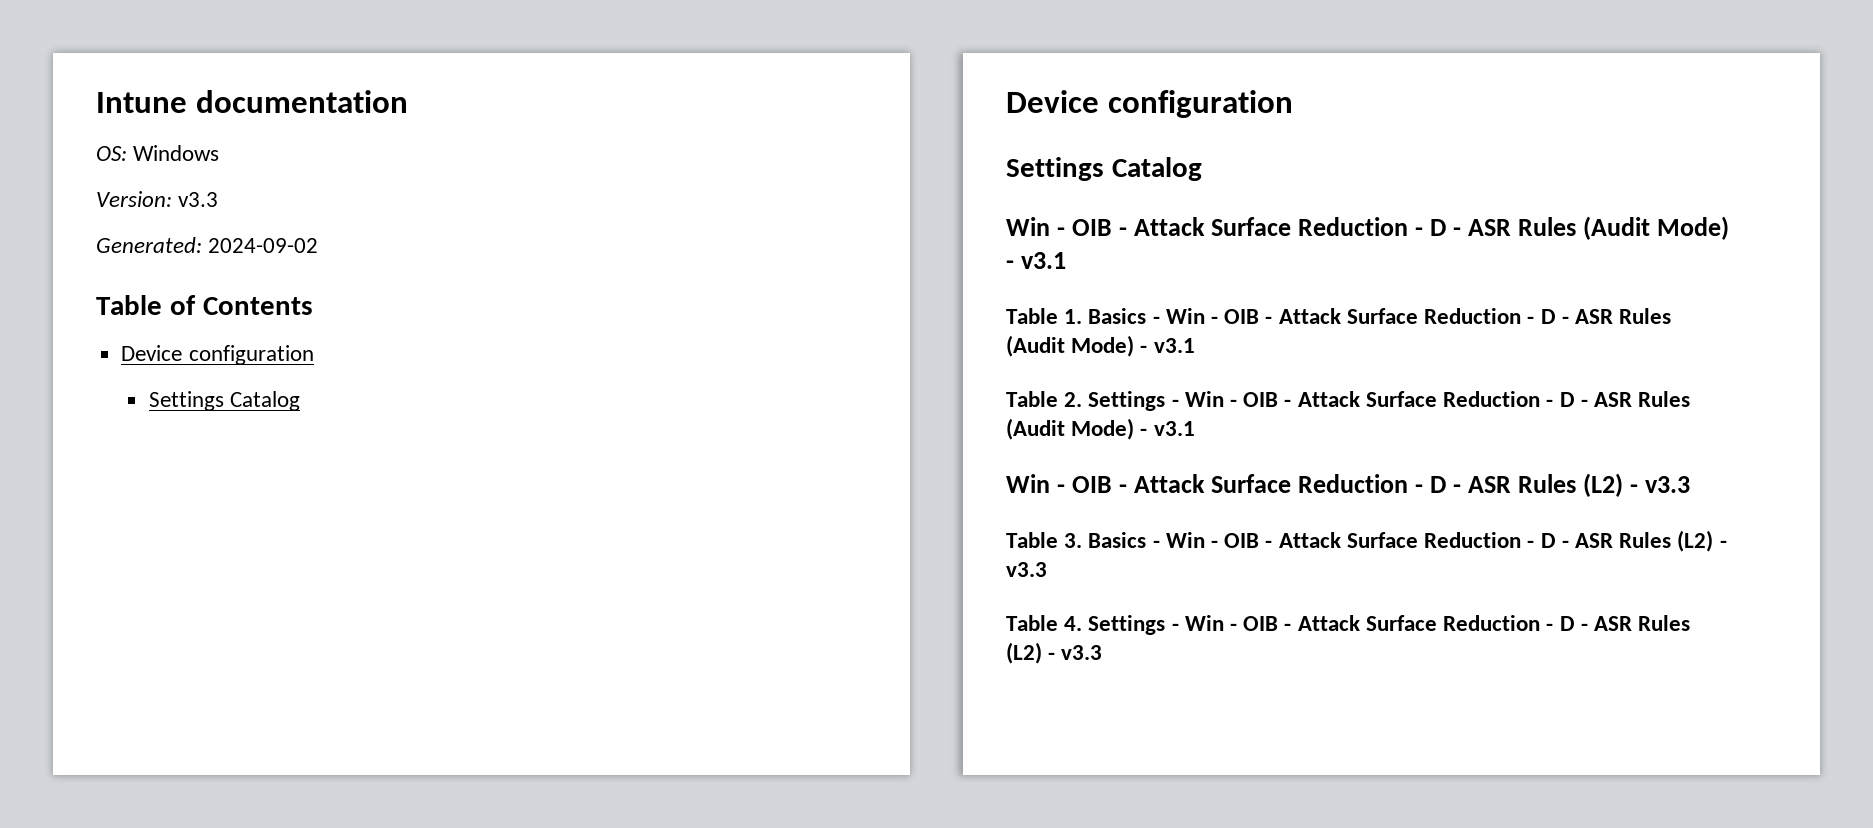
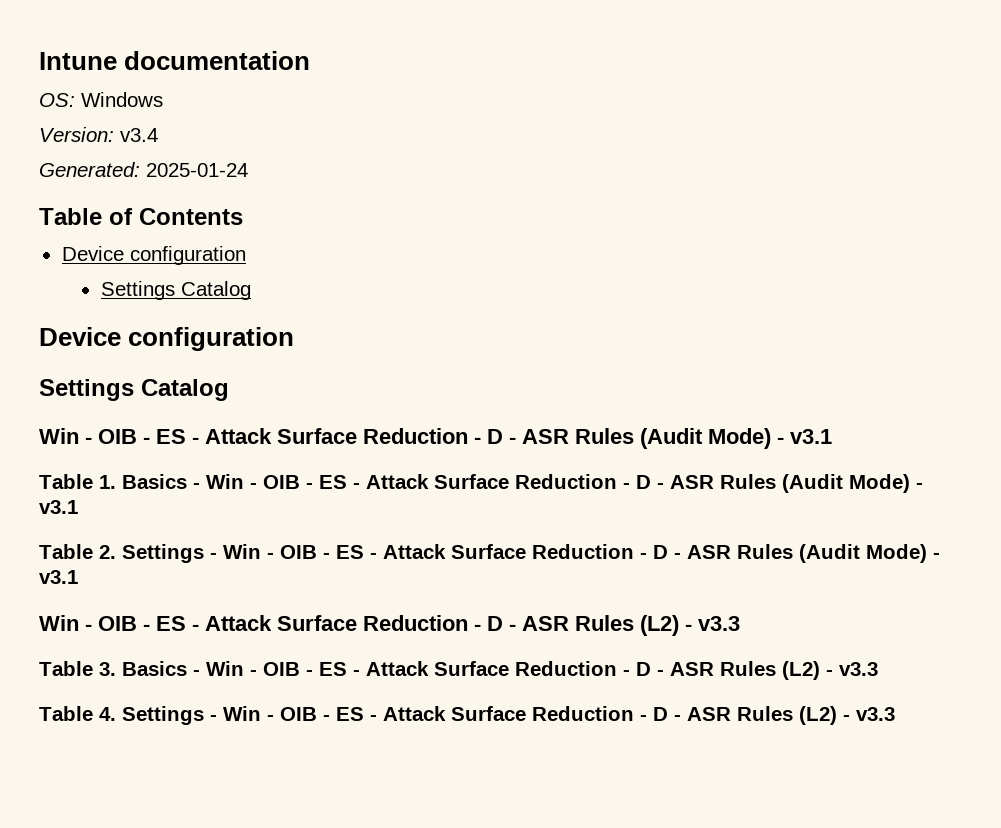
[178,192,219,207] v3.3 -> [120,128,158,142] v3.4
[208,238,319,253] 2024-09-02 -> [146,163,248,177] 2025-01-24
(1128, 231) none -> [156,429,199,444] ES -
(1273, 320) none -> [319,475,360,489] ES -
(1292, 403) none -> [336,545,377,559] ES -
(1128, 488) none -> [156,616,199,631] ES -
(1273, 544) none -> [319,662,360,676] ES -
(1292, 627) none -> [336,707,377,721] ES -

